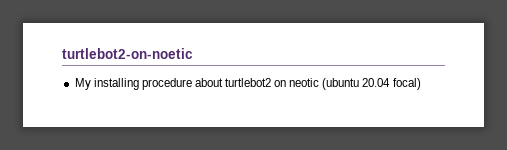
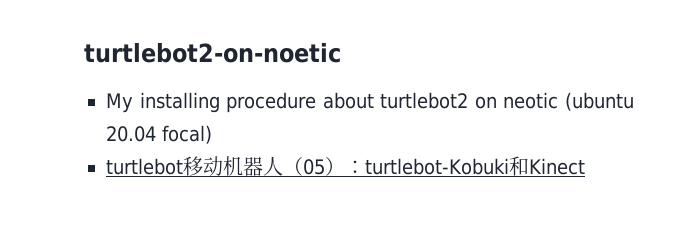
(421, 84) none -> [106,156,585,176] // turtlebot移动机器人（05）：turtlebot-Kobuki和Kinect

